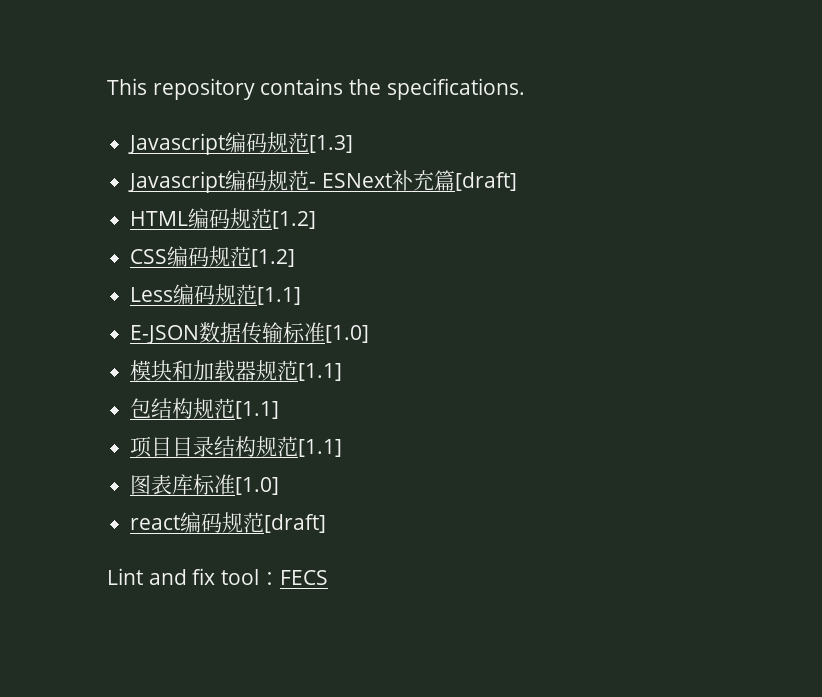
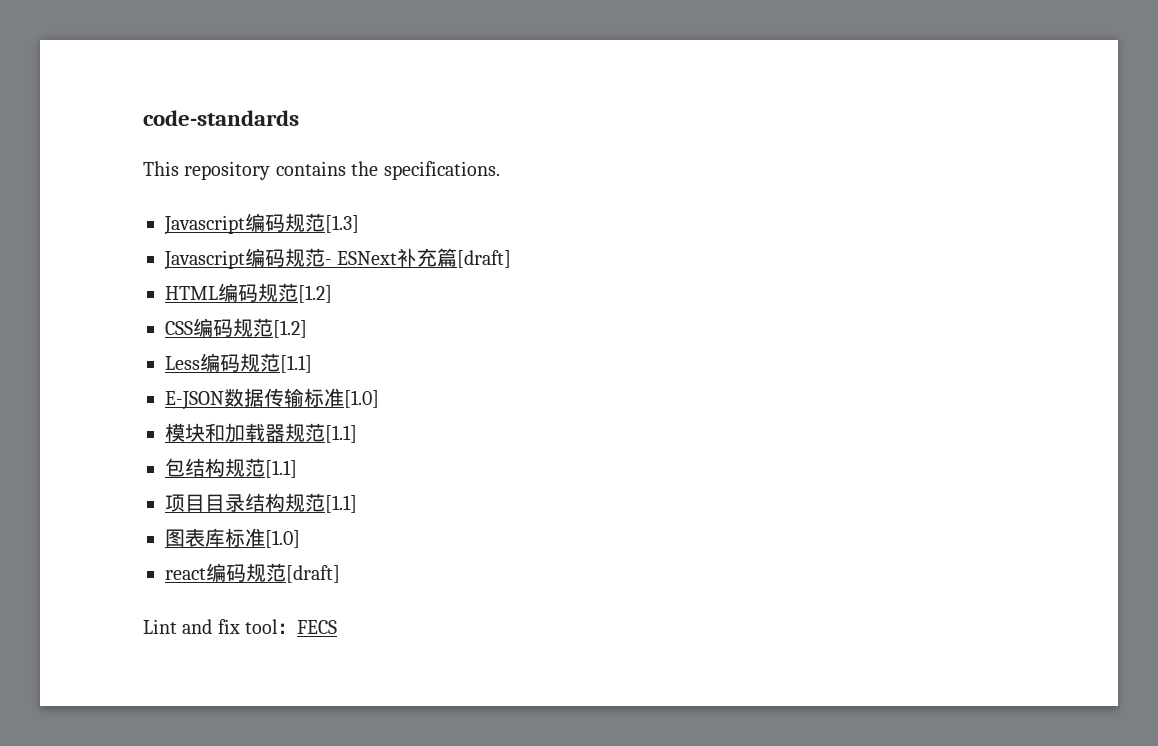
(107, 86) none -> [143,110,299,126] code-standards //

